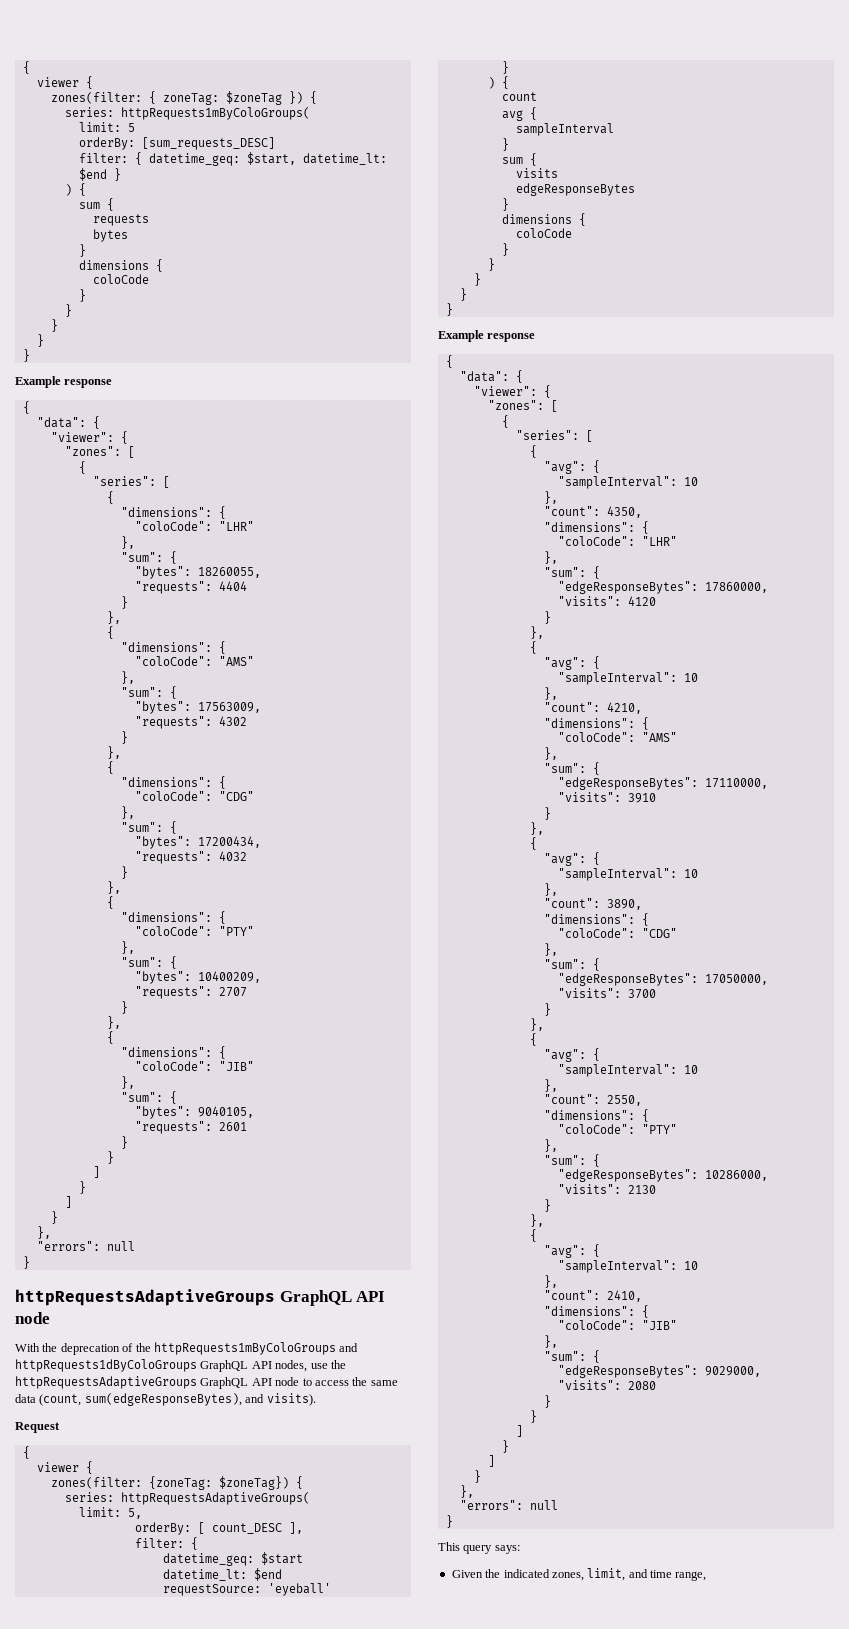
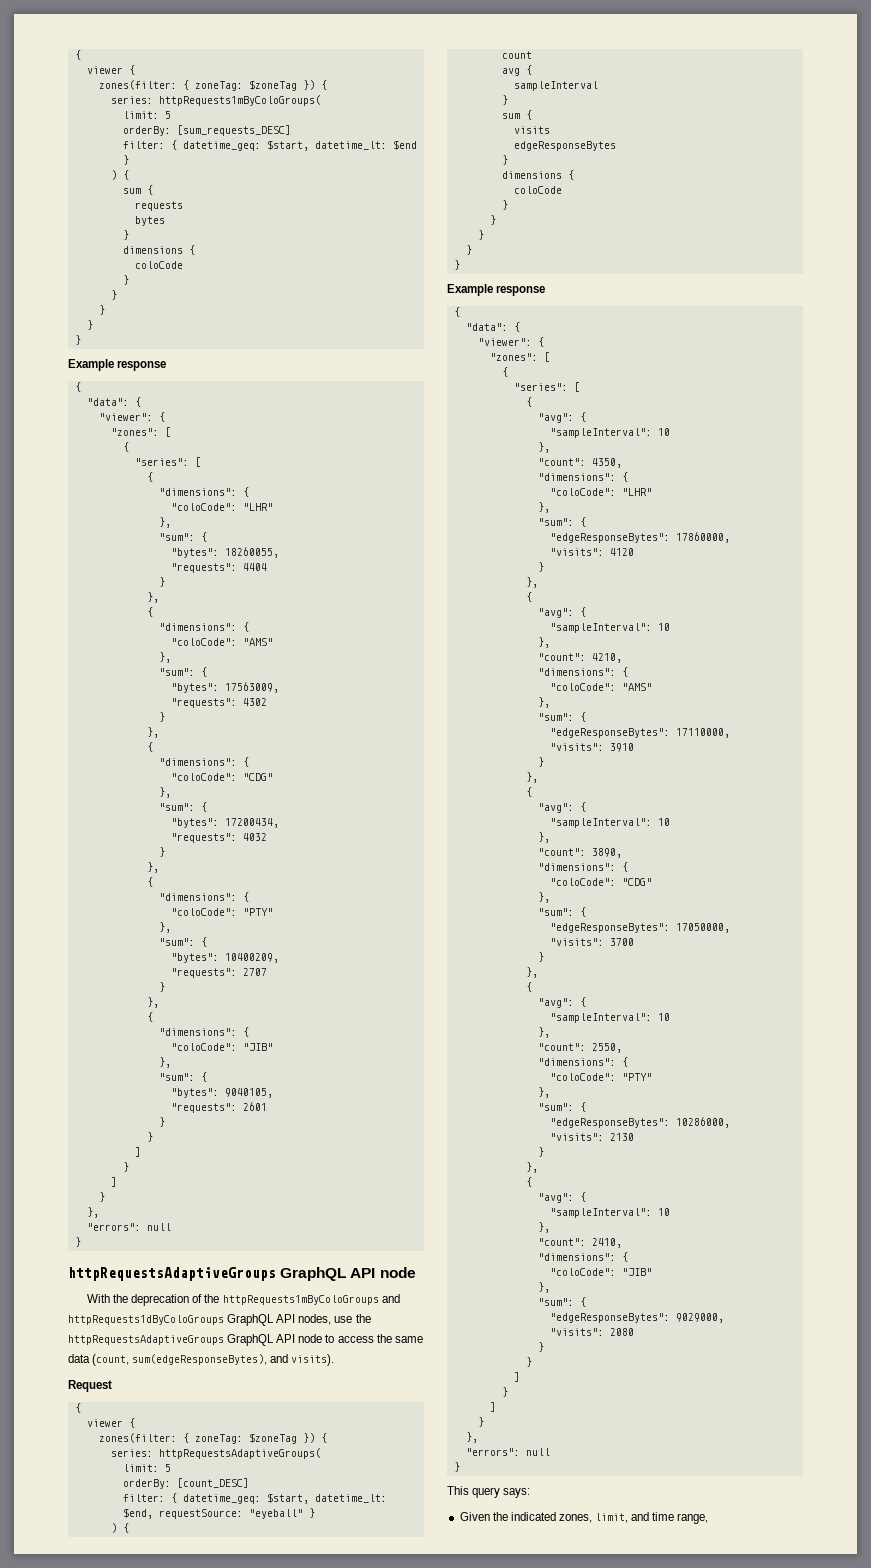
[148,1476,289,1490] {zoneTag: $zoneTag}) -> [182,1433,315,1444] { zoneTag: $zoneTag })
[127,1508,142,1519] [134,1522,303,1535] [134,1537,198,1550] [162,1552,303,1566] [162,1568,282,1581] [162,1583,331,1596] 5, // orderBy: [ count_DESC ], // filter: { // datetime_geq: $start // datetime_lt: $end // requestSource: 'eyeball' // -> [164,1464,171,1472] [122,1478,249,1489] [122,1493,387,1504] [122,1508,303,1519] 5 // orderBy: [count_DESC] // filter: { datetime_geq: $start, datetime_lt: $end, requestSource: "eyeball"

